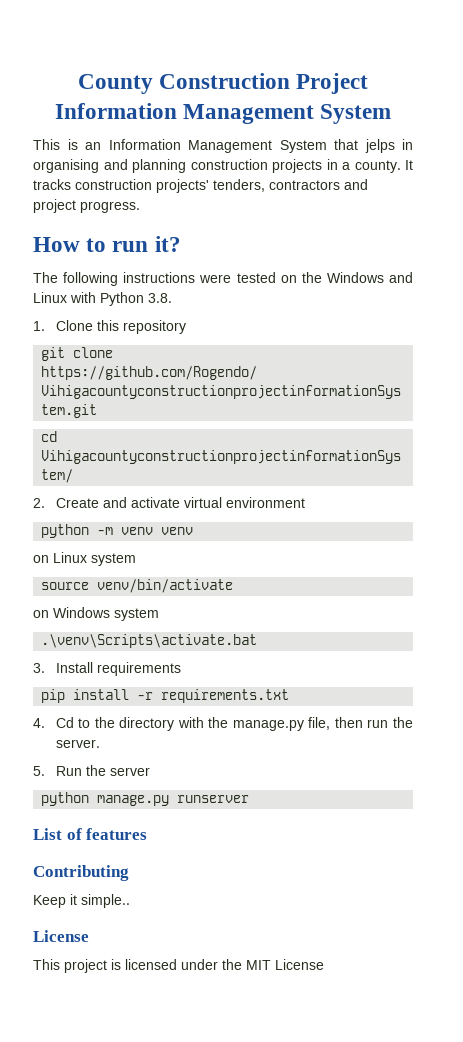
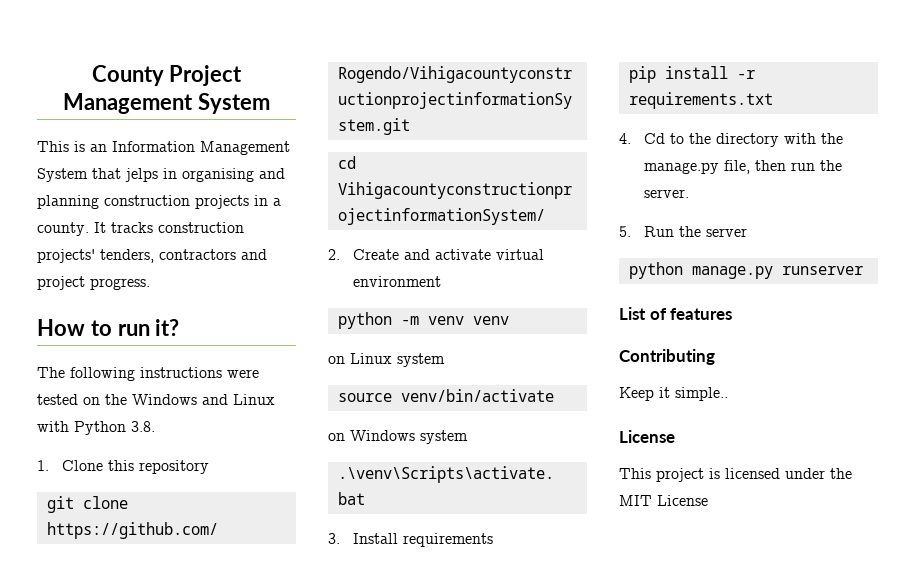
[159,73,369,94] [54,103,177,119] Construction Project Information -> [169,65,243,86] Project

